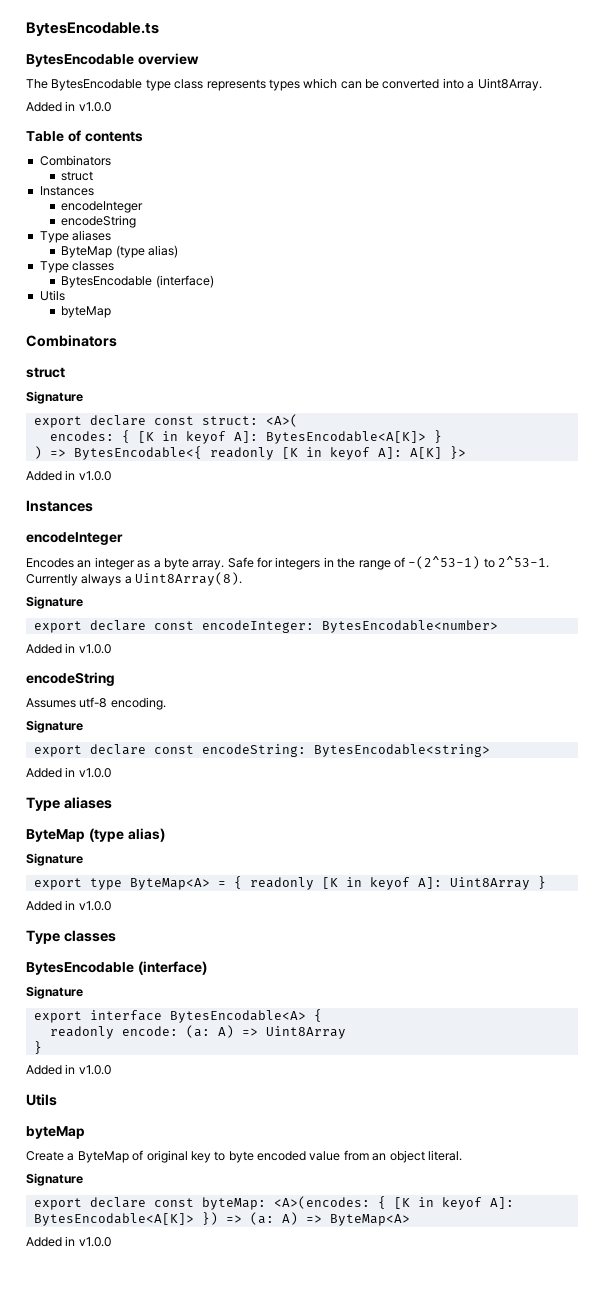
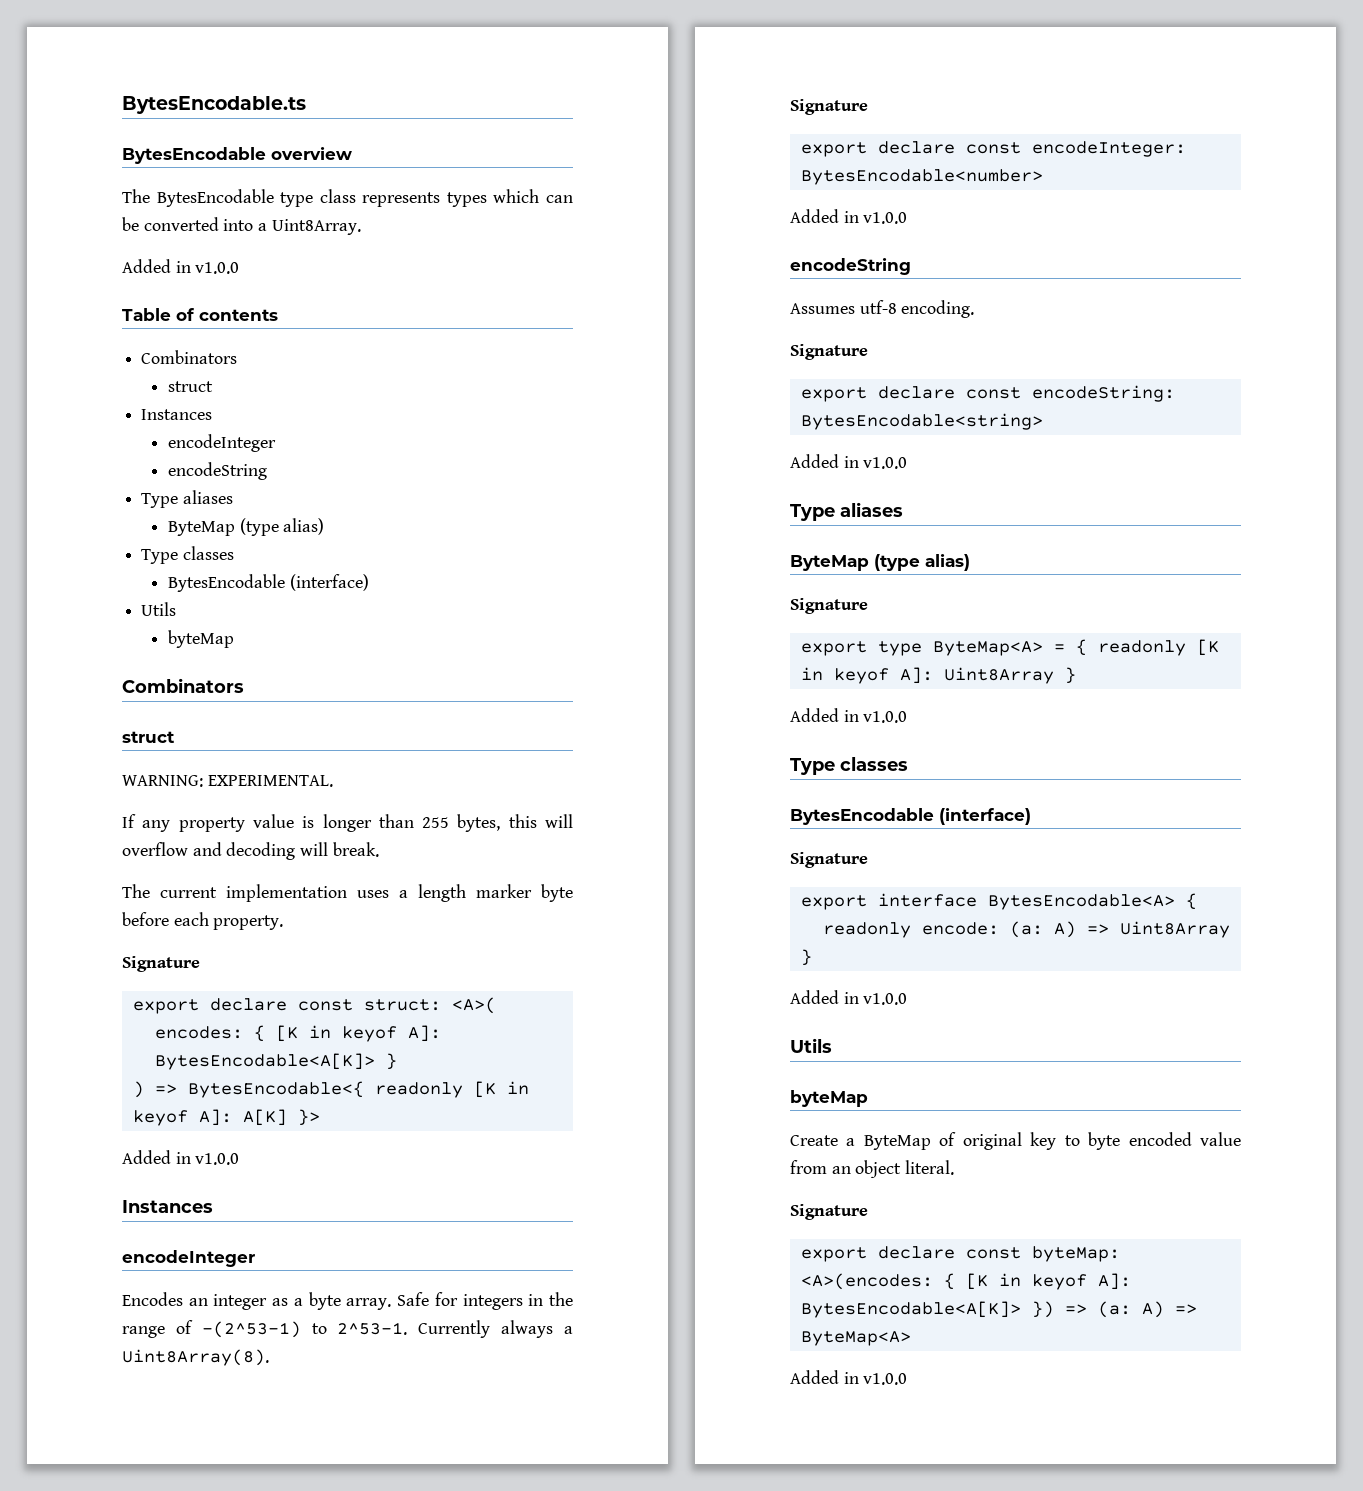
(65, 372) none -> [122,775,333,787] [122,814,573,832] [122,842,379,860] [122,884,573,902] [122,912,284,930] // WARNING: EXPERIMENTAL. // If any property value is longer than 255 bytes, this will overflow and decoding will break. // The current implementation uses a length marker byte before each property.

